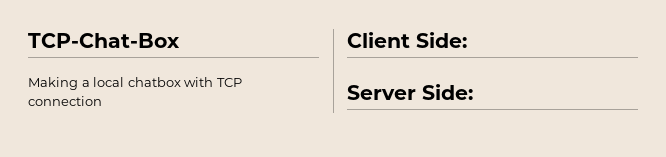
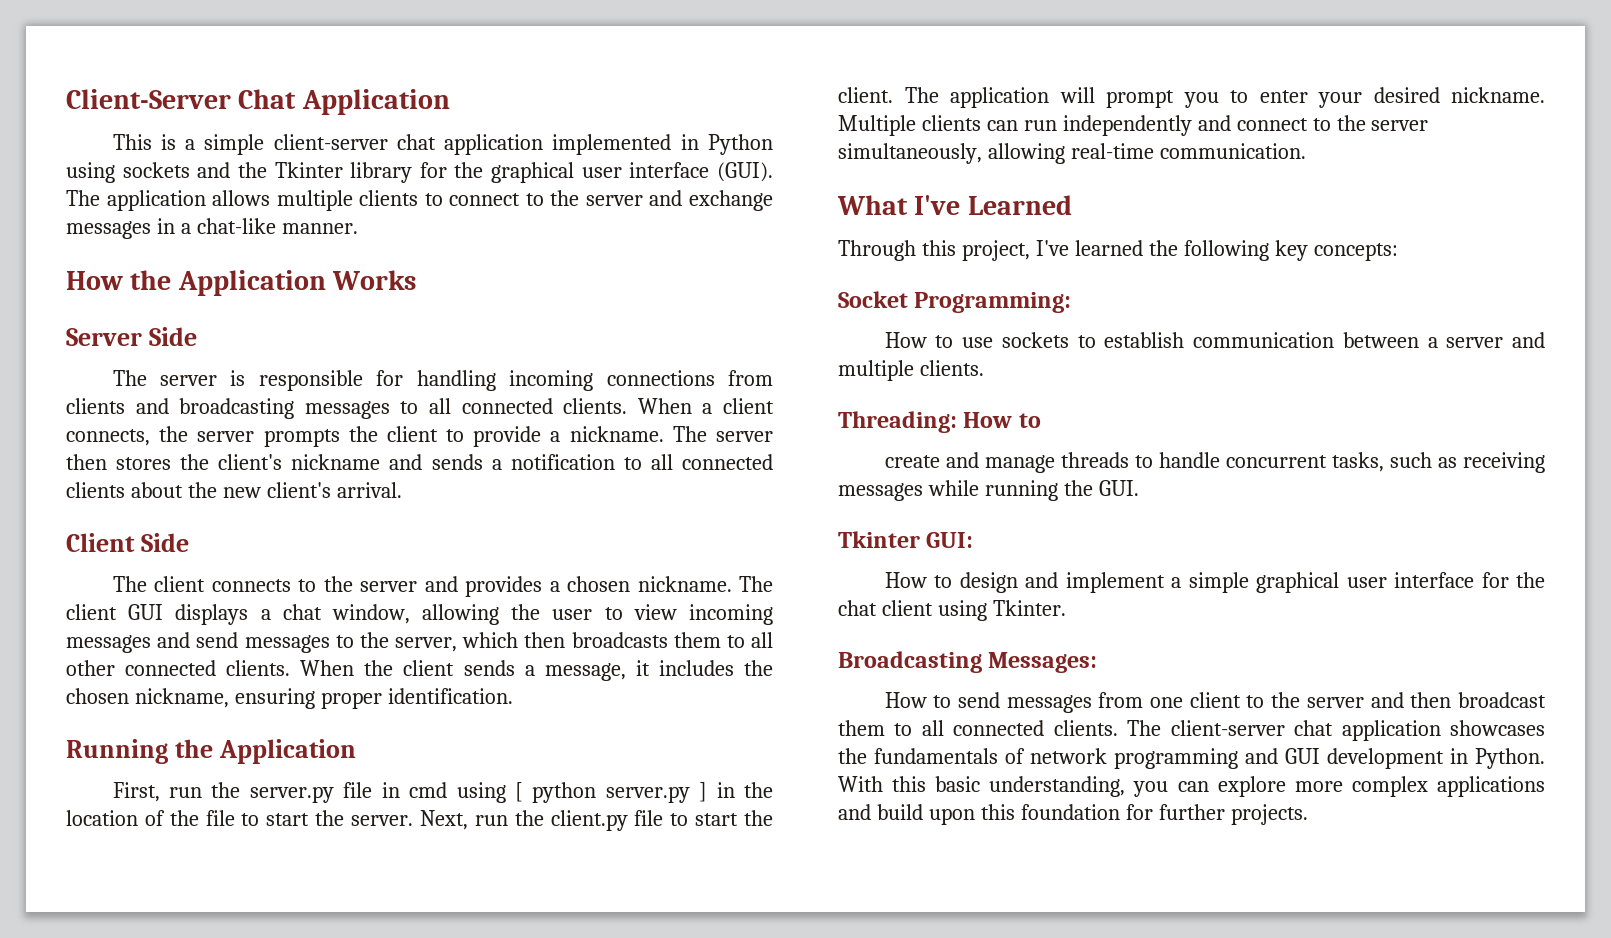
[28,33,180,48] [28,77,242,90] [28,96,102,106] [347,32,467,48] [347,84,473,100] TCP-Chat-Box // Making a local chatbox with TCP connection // Client Side: // Server Side: -> [66,89,450,115] [112,134,773,155] [66,162,773,183] [66,190,773,211] [66,218,358,239] [66,270,417,296] [66,327,197,346] [112,370,773,391] [66,398,775,419] [66,426,773,447] [66,454,773,470] [66,482,402,498] [66,533,189,552] [112,576,773,597] [66,604,773,625] [66,632,773,653] [66,660,773,681] [66,688,513,709] [66,739,356,764] [112,782,773,803] [66,810,774,831] [838,87,1545,108] [838,115,1429,136] [838,143,1306,164] [837,195,1072,215] [838,240,1398,261] [838,291,1072,313] [884,332,1545,348] [838,360,984,381] [838,411,1041,433] [884,452,1545,473] [838,480,1139,501] [838,531,974,548] [884,572,1545,593] [838,600,1066,621] [838,651,1098,673] [884,692,1547,713] [838,720,1545,741] [838,748,1545,769] [838,776,1545,797] [838,804,1308,825] Client-Server Chat Application // This is a simple client-server chat application implemented in Python using sockets and the Tkinter library for the graphical user interface (GUI). The application allows multiple clients to connect to the server and exchange messages in a chat-like manner. // How the Application Works // Server Side // The server is responsible for handling incoming connections from clients and broadcasting messages to all connected clients. When a client connects, the server prompts the client to provide a nickname. The server then stores the client's nickname and sends a notification to all connected clients about the new client's arrival. // Client Side // The client connects to the server and provides a chosen nickname. The client GUI displays a chat window, allowing the user to view incoming messages and send messages to the server, which then broadcasts them to all other connected clients. When the client sends a message, it includes the chosen nickname, ensuring proper identification. // Running the Application // First, run the server.py file in cmd using [ python server.py ] in the location of the file to start the server. Next, run the client.py file to start the client. The application will prompt you to enter your desired nickname. Multiple clients can run independently and connect to the server simultaneously, allowing real-time communication. // What I've Learned // Through this project, I've learned the following key concepts: // Socket Programming: // How to use sockets to establish communication between a server and multiple clients. // Threading: How to // create and manage threads to handle concurrent tasks, such as receiving messages while running the GUI. // Tkinter GUI: // How to design and implement a simple graphical user interface for the chat client using Tkinter. // Broadcasting Messages: // How to send messages from one client to the server and then broadcast them to all connected clients. The client-server chat application showcases the fundamentals of network programming and GUI development in Python. With this basic understanding, you can explore more complex applications and build upon this foundation for further projects.

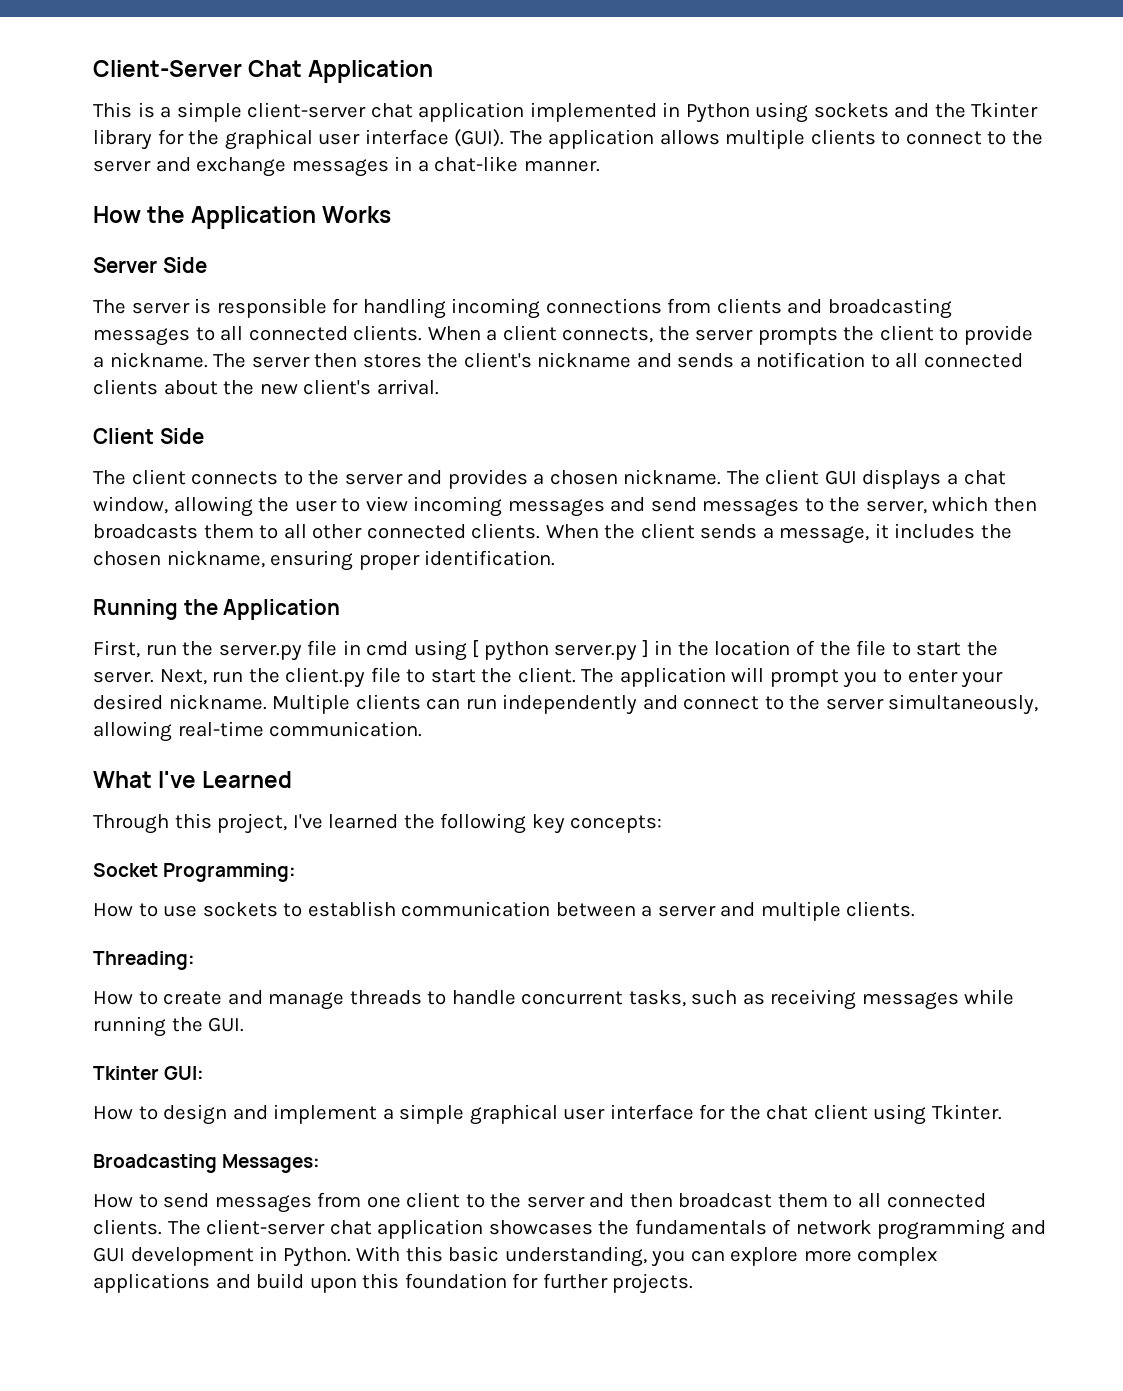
[963,412,1041,428] How to // -> [93,991,158,1005] // How to

